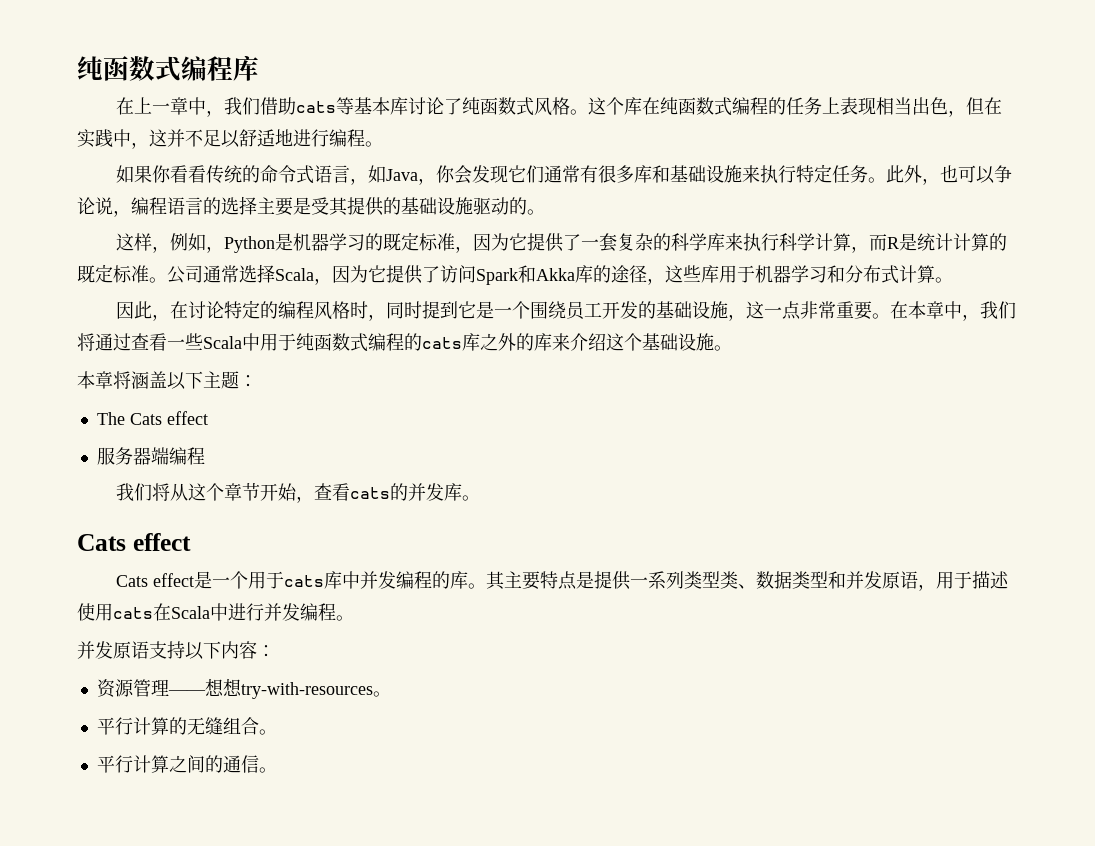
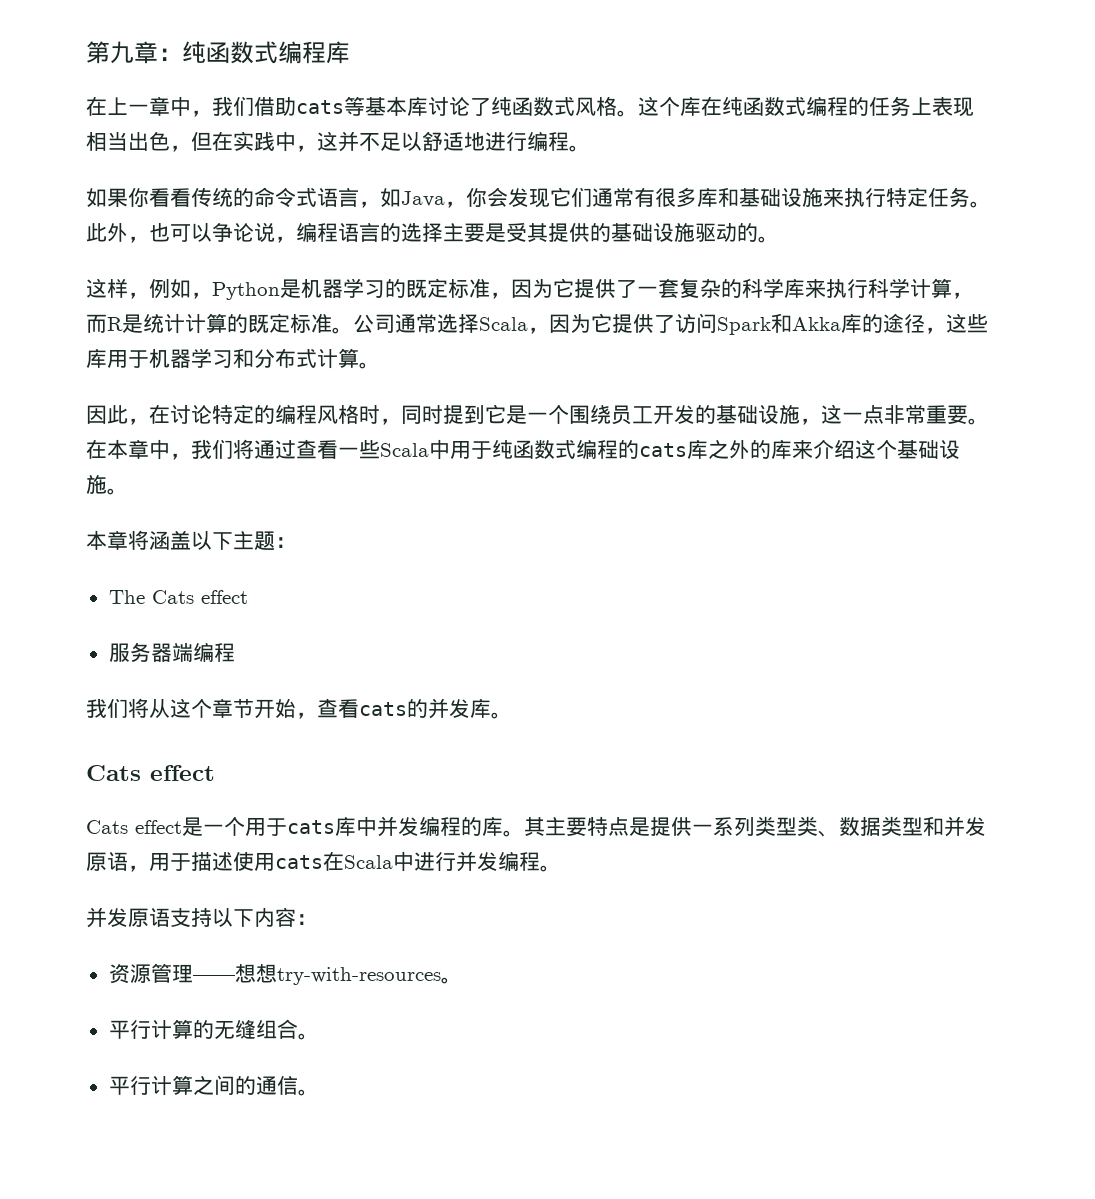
(77, 68) none -> [86,41,182,64] 第九章：

